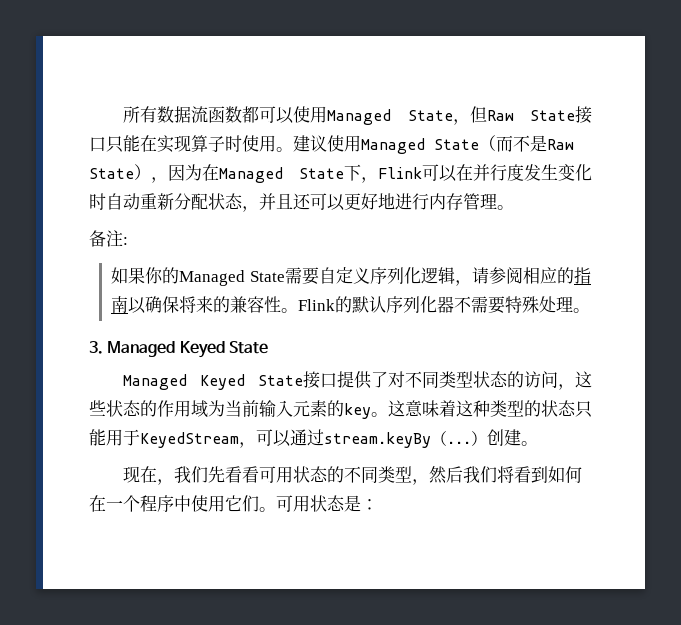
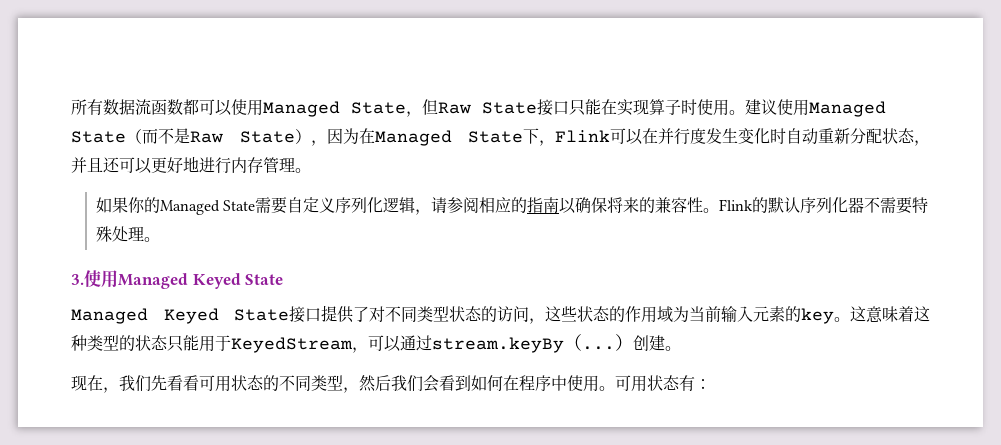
[89,230,128,247] // 备注: -> (311, 170) none
(103, 347) none -> [84,270,118,288] 使用
[497,466,515,483] 将 -> [423,375,439,392] 会
[106,495,140,512] 一个 -> (519, 383) none
[225,495,259,512] 它们 -> (599, 383) none
[344,495,361,512] 是 -> [679,375,695,391] 有

